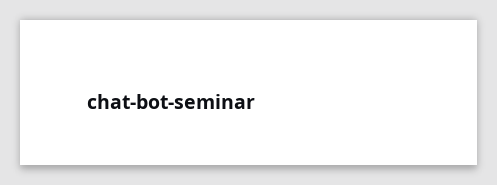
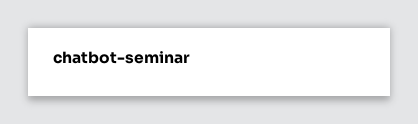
[87,94,255,109] chat-bot-seminar -> [53,51,190,64] chatbot-seminar

